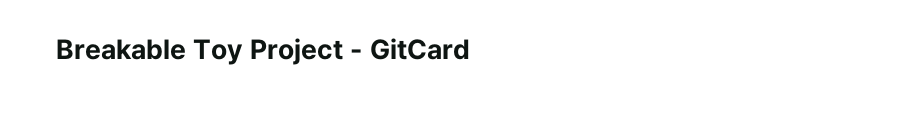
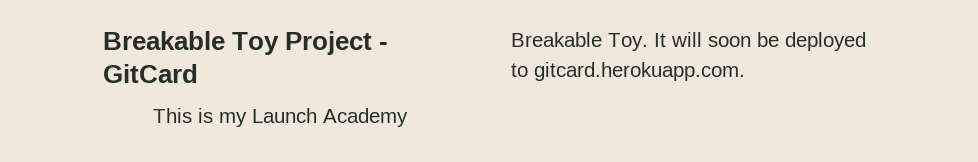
(470, 49) none -> [152,108,408,127] [511,32,866,51] [511,62,745,81] // This is my Launch Academy Breakable Toy. It will soon be deployed to gitcard.herokuapp.com.

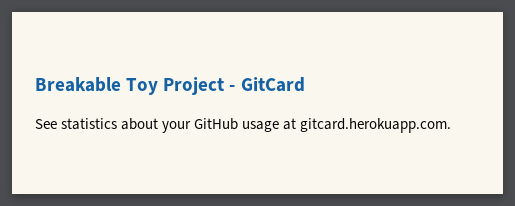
[152,108,408,127] [511,32,866,51] [511,63,528,77] This is my Launch Academy Breakable Toy. It will soon be deployed to -> [35,118,297,133] See statistics about your GitHub usage at

